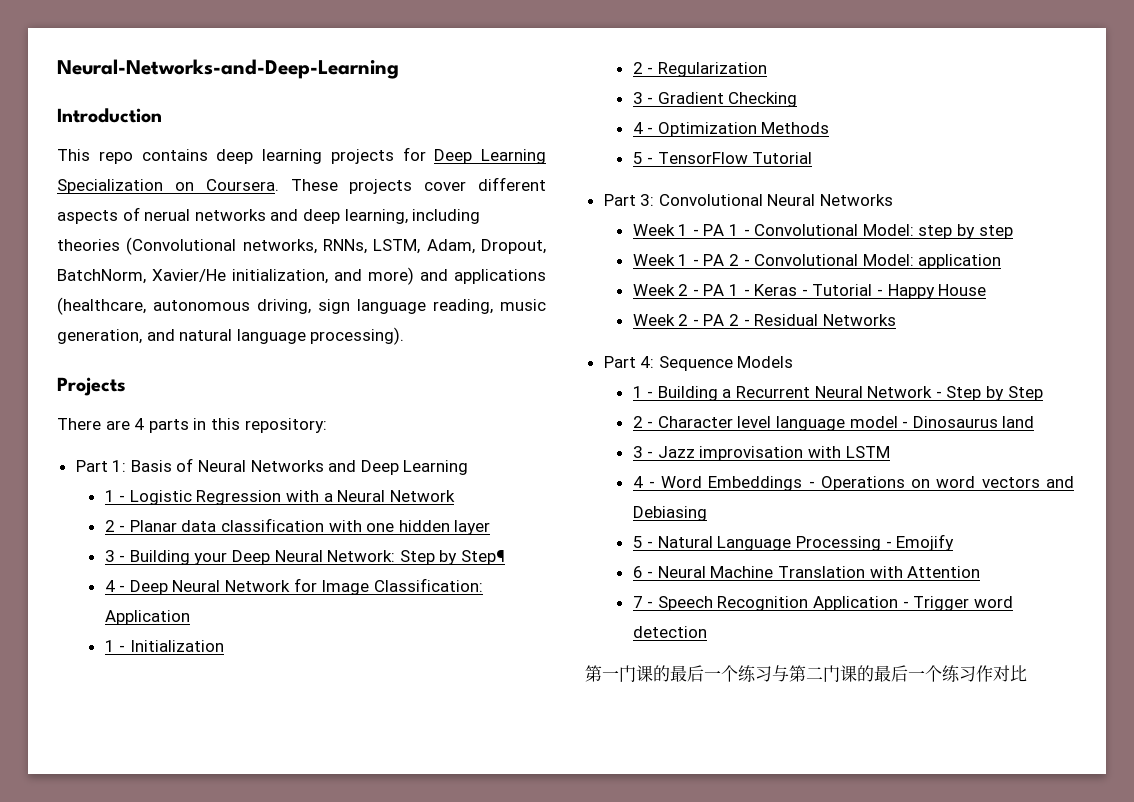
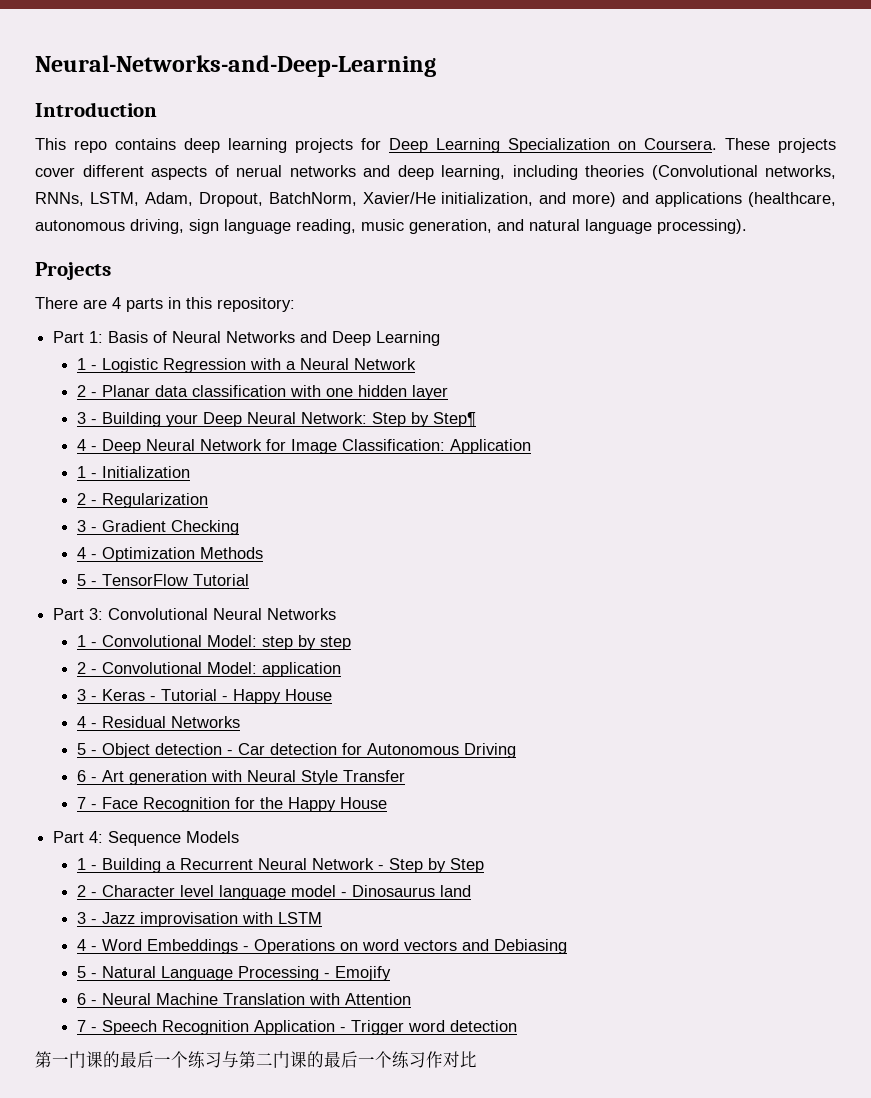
[632,224,725,236] Week 1 - PA -> (337, 614) none
[632,254,725,266] Week 1 - PA -> (351, 643) none
[632,284,740,296] Week 2 - PA 1 -> [76,689,86,701] 3
[632,314,896,326] Week 2 - PA 2 - Residual Networks -> [76,716,240,728] [76,743,516,758] [76,770,405,785] [76,797,387,812] 4 - Residual Networks // 5 - Object detection - Car detection for Autonomous Driving // 6 - Art generation with Neural Style Transfer // 7 - Face Recognition for the Happy House

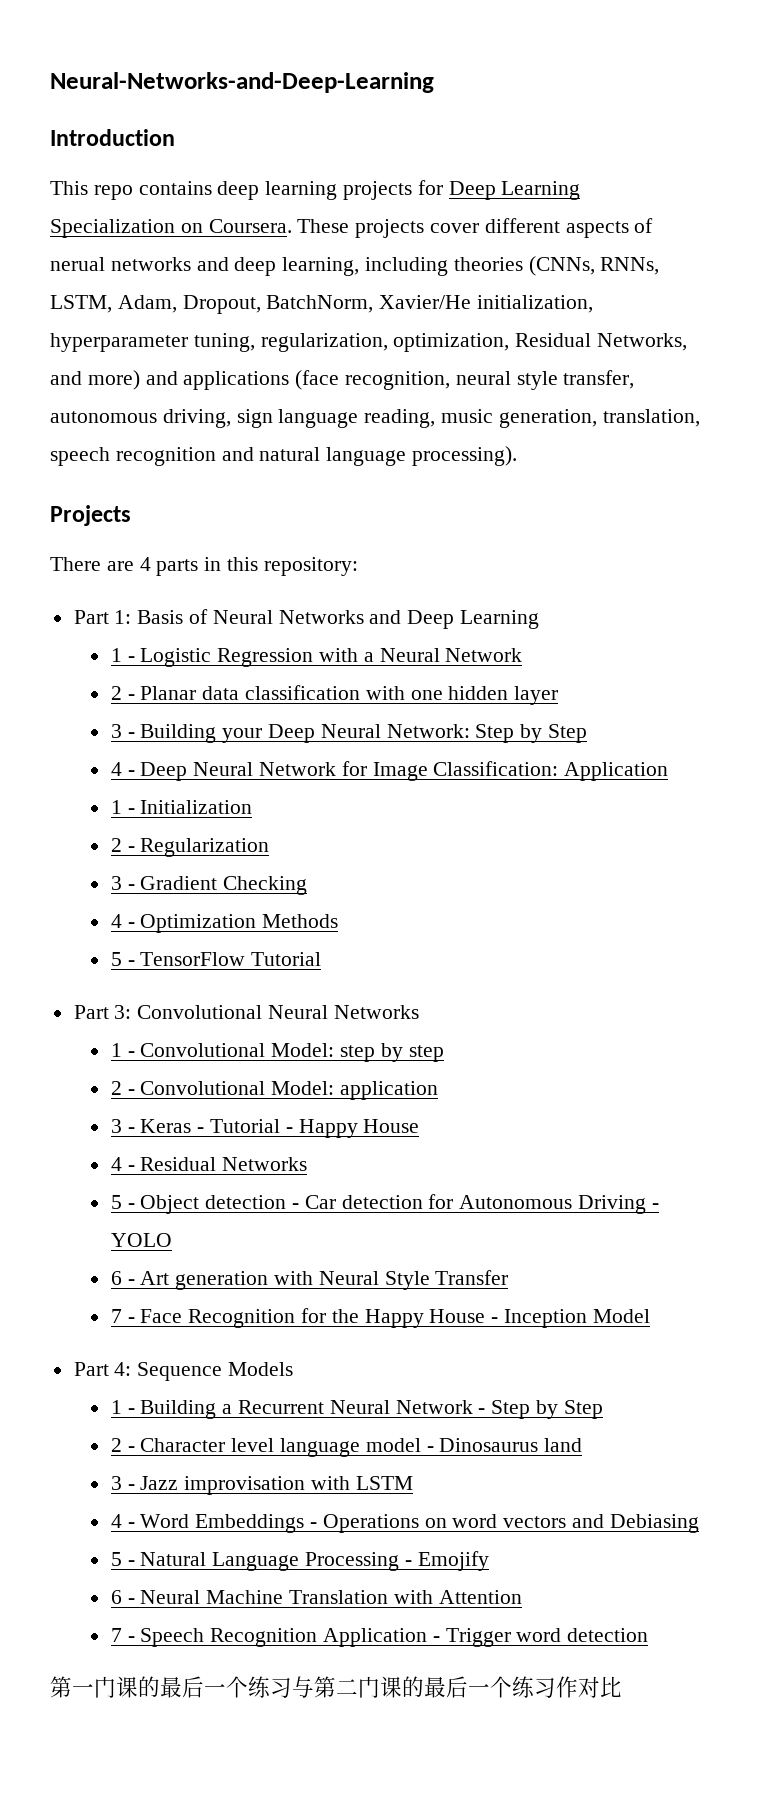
[651,165,836,180] (Convolutional networks, -> [528,256,595,276] (CNNs,
[539,192,836,207] and more) and applications (healthcare, -> [50,333,688,352] [50,370,635,390] hyperparameter tuning, regularization, optimization, Residual Networks, and more) and applications (face recognition, neural style transfer,
(492, 226) none -> [602,409,700,427] [50,447,216,466] translation, speech recognition
[432,412,476,427] Step¶ -> [547,724,587,743] Step
(516, 750) none -> [651,1203,659,1209] [110,1233,172,1247] - YOLO
(387, 803) none -> [491,1309,650,1328] - Inception Model

